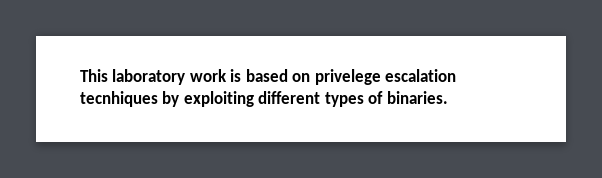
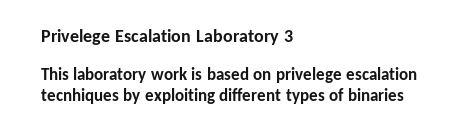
(80, 75) none -> [41,29,293,45] Privelege Escalation Laboratory 3 //
[386,91,448,104] binaries. -> [347,88,404,101] binaries

